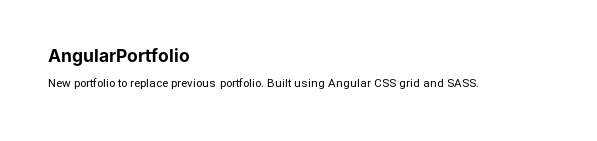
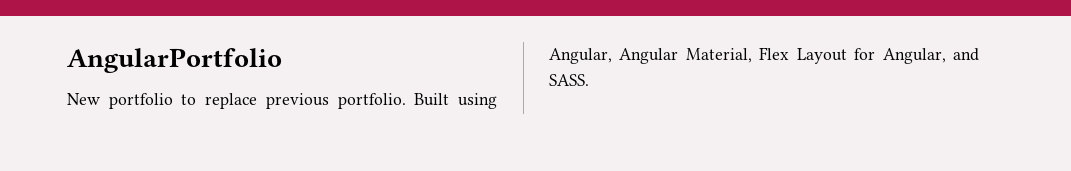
[327,79,421,89] Angular CSS grid -> [549,47,946,64] Angular, Angular Material, Flex Layout for Angular,

